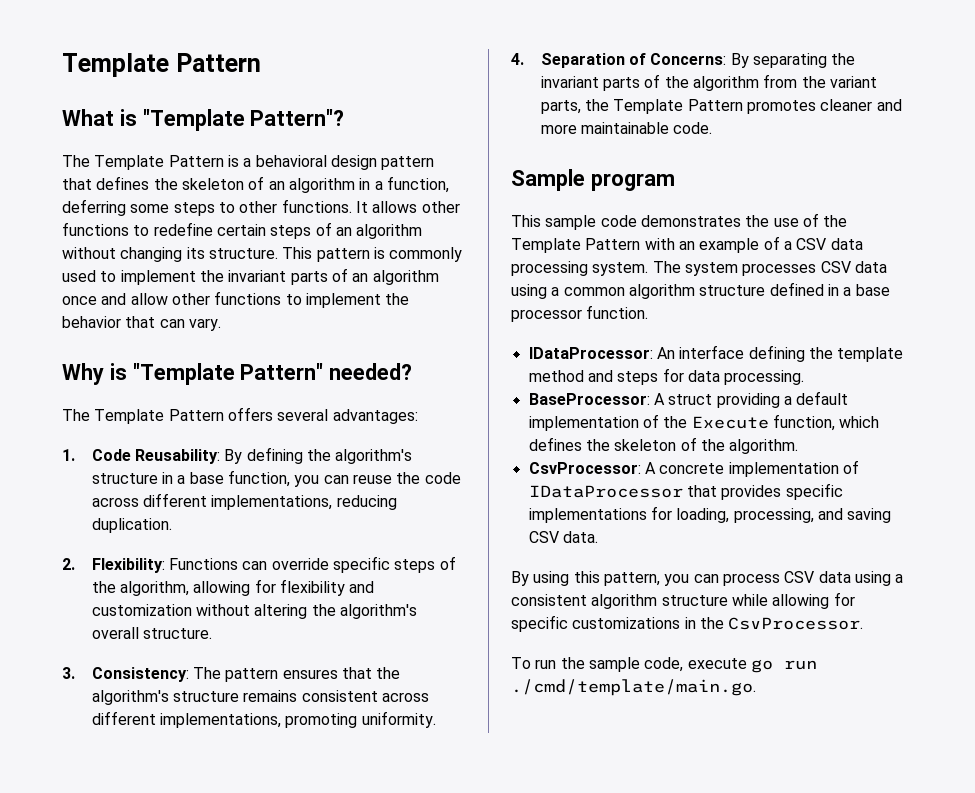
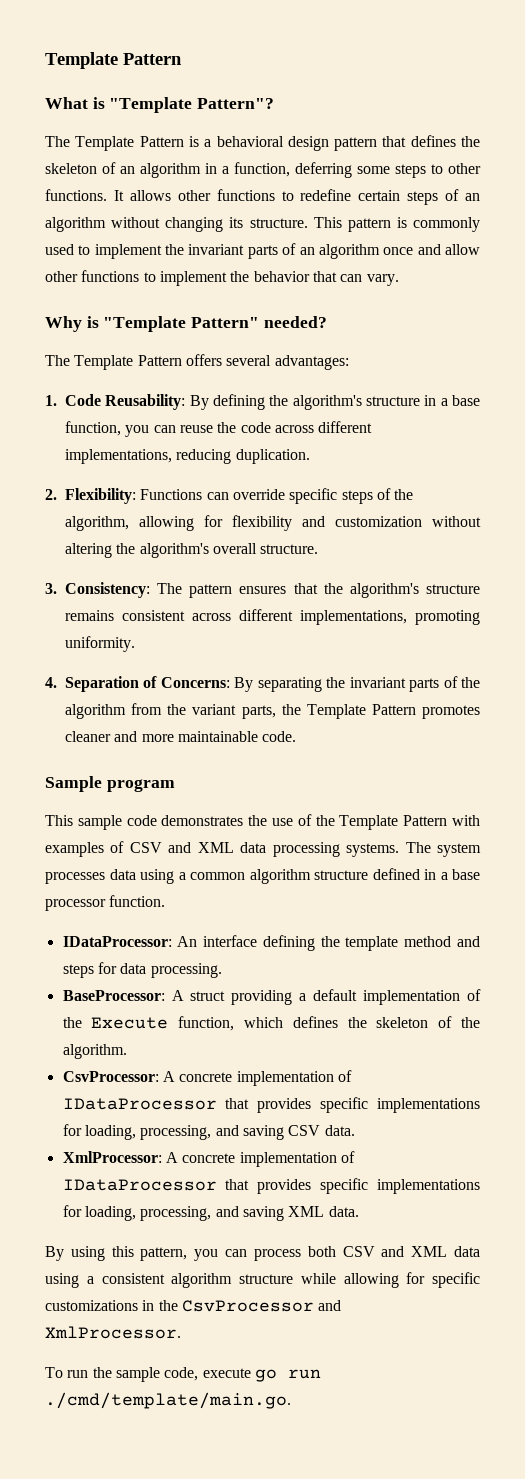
[678,236,827,253] an example of a CSV -> [45,841,234,857] examples of CSV and XML
[592,262,649,276] system. -> [346,843,400,857] systems.
[820,261,851,273] CSV -> (105, 878) none
(598, 537) none -> [62,1151,355,1167] [62,1178,480,1194] [62,1205,359,1221] // XmlProcessor: A concrete implementation of IDataProcessor that provides specific implementations for loading, processing, and saving XML data.
[784,571,815,583] CSV -> [307,1246,448,1257] both CSV and XML
[728,617,864,630] CsvProcessor. -> [181,1300,342,1312] [45,1326,181,1339] CsvProcessor and XmlProcessor.

